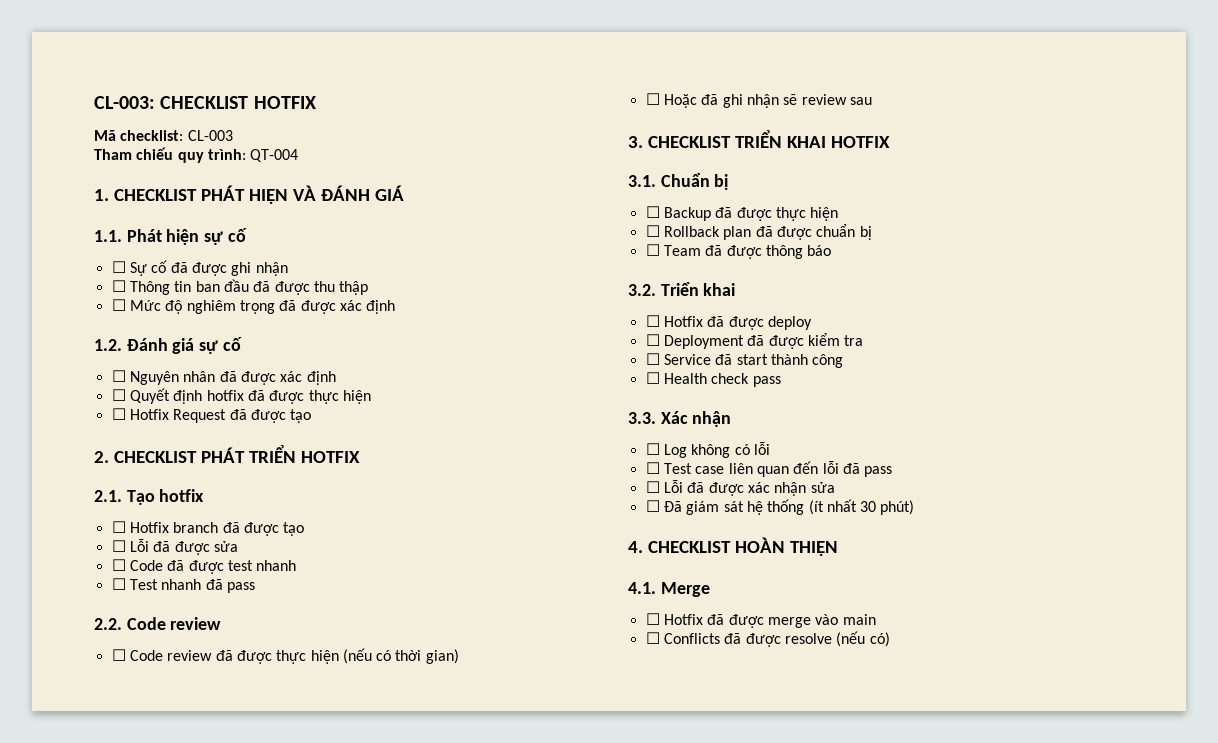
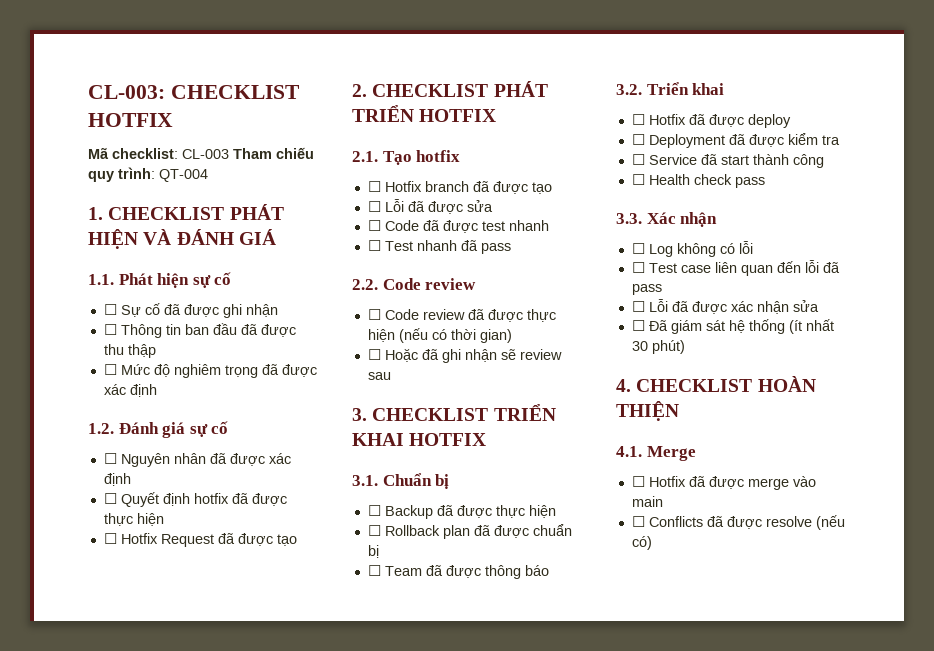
(233, 135) // -> (229, 154) none

